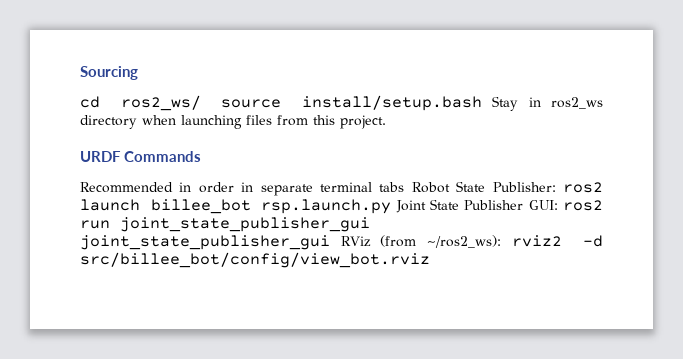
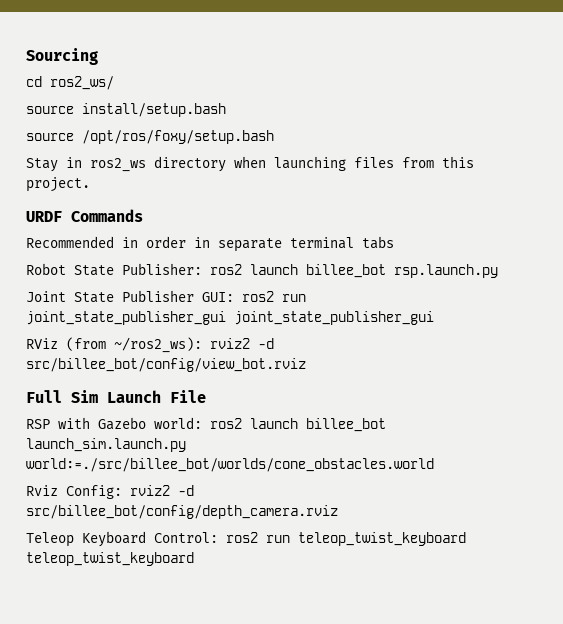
(201, 103) none -> (114, 83) //
(482, 103) none -> [26,130,274,144] // source /opt/ros/foxy/setup.bash //
(405, 187) none -> (394, 242) //
(392, 206) none -> (498, 271) //
(330, 242) none -> (434, 318) //
(430, 260) none -> [26,390,206,403] [26,417,386,432] [26,438,186,452] [26,458,434,472] [26,485,194,499] [26,505,338,519] [26,531,466,547] [26,552,194,566] // Full Sim Launch File // RSP with Gazebo world: ros2 launch billee_bot launch_sim.launch.py world:=./src/billee_bot/worlds/cone_obstacles.world // Rviz Config: rviz2 -d src/billee_bot/config/depth_camera.rviz // Teleop Keyboard Control: ros2 run teleop_twist_keyboard teleop_twist_keyboard

